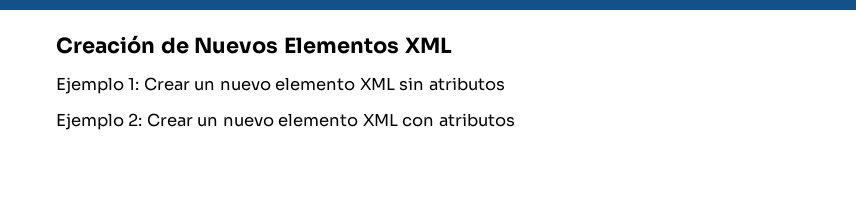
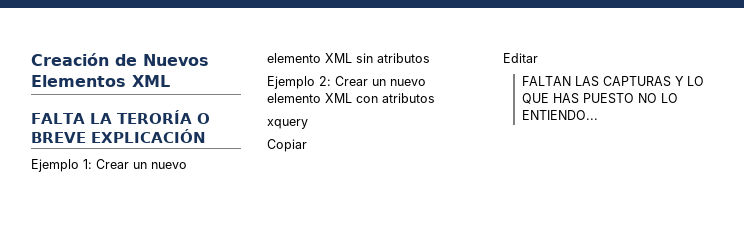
(452, 45) none -> [31,110,210,124] [31,129,206,143] // FALTA LA TERORÍA O BREVE EXPLICACIÓN
(515, 120) none -> [267,119,308,129] [267,139,307,152] [503,53,538,63] [521,76,704,87] [521,93,678,104] [521,110,598,120] // xquery // Copiar // Editar // FALTAN LAS CAPTURAS Y LO QUE HAS PUESTO NO LO ENTIENDO...

